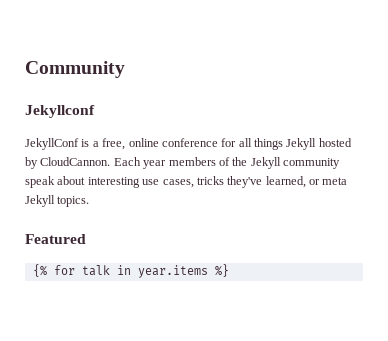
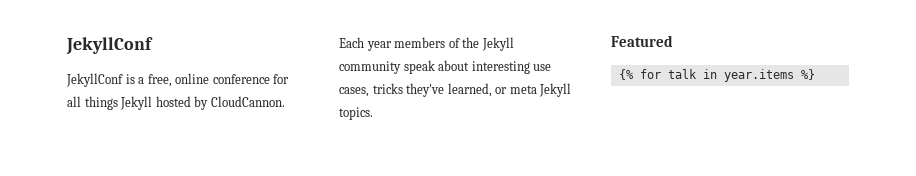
[25,61,125,78] [25,105,95,118] Community // Jekyllconf -> [66,37,153,55] JekyllConf

